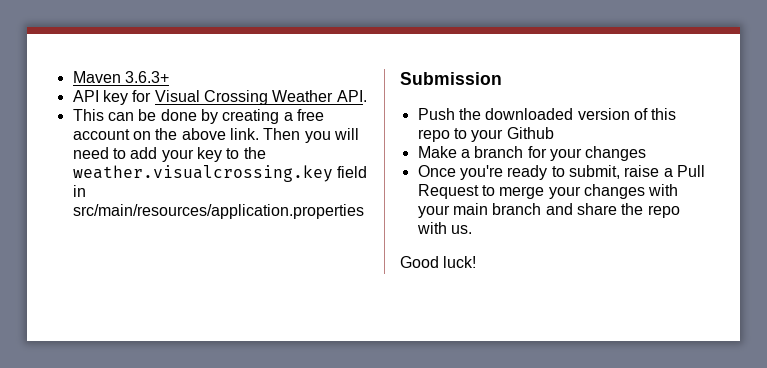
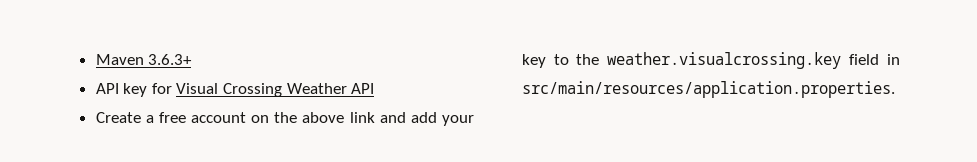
[336,90,367,102] [72,109,280,124] API. // This can be done by creating -> [351,83,375,94] [95,112,141,123] API // Create
[229,128,359,143] [72,147,126,159] link. Then you will need to -> [349,112,406,123] link and
[72,204,364,219] [400,72,502,85] [417,108,677,120] [417,127,554,142] [417,146,647,161] [417,165,705,180] [417,184,679,199] [417,203,680,218] [416,222,472,234] [400,256,477,268] src/main/resources/application.properties // Submission // Push the downloaded version of this repo to your Github // Make a branch for your changes // Once you're ready to submit, raise a Pull Request to merge your changes with your main branch and share the repo with us. // Good luck! -> [521,81,895,98] src/main/resources/application.properties.

